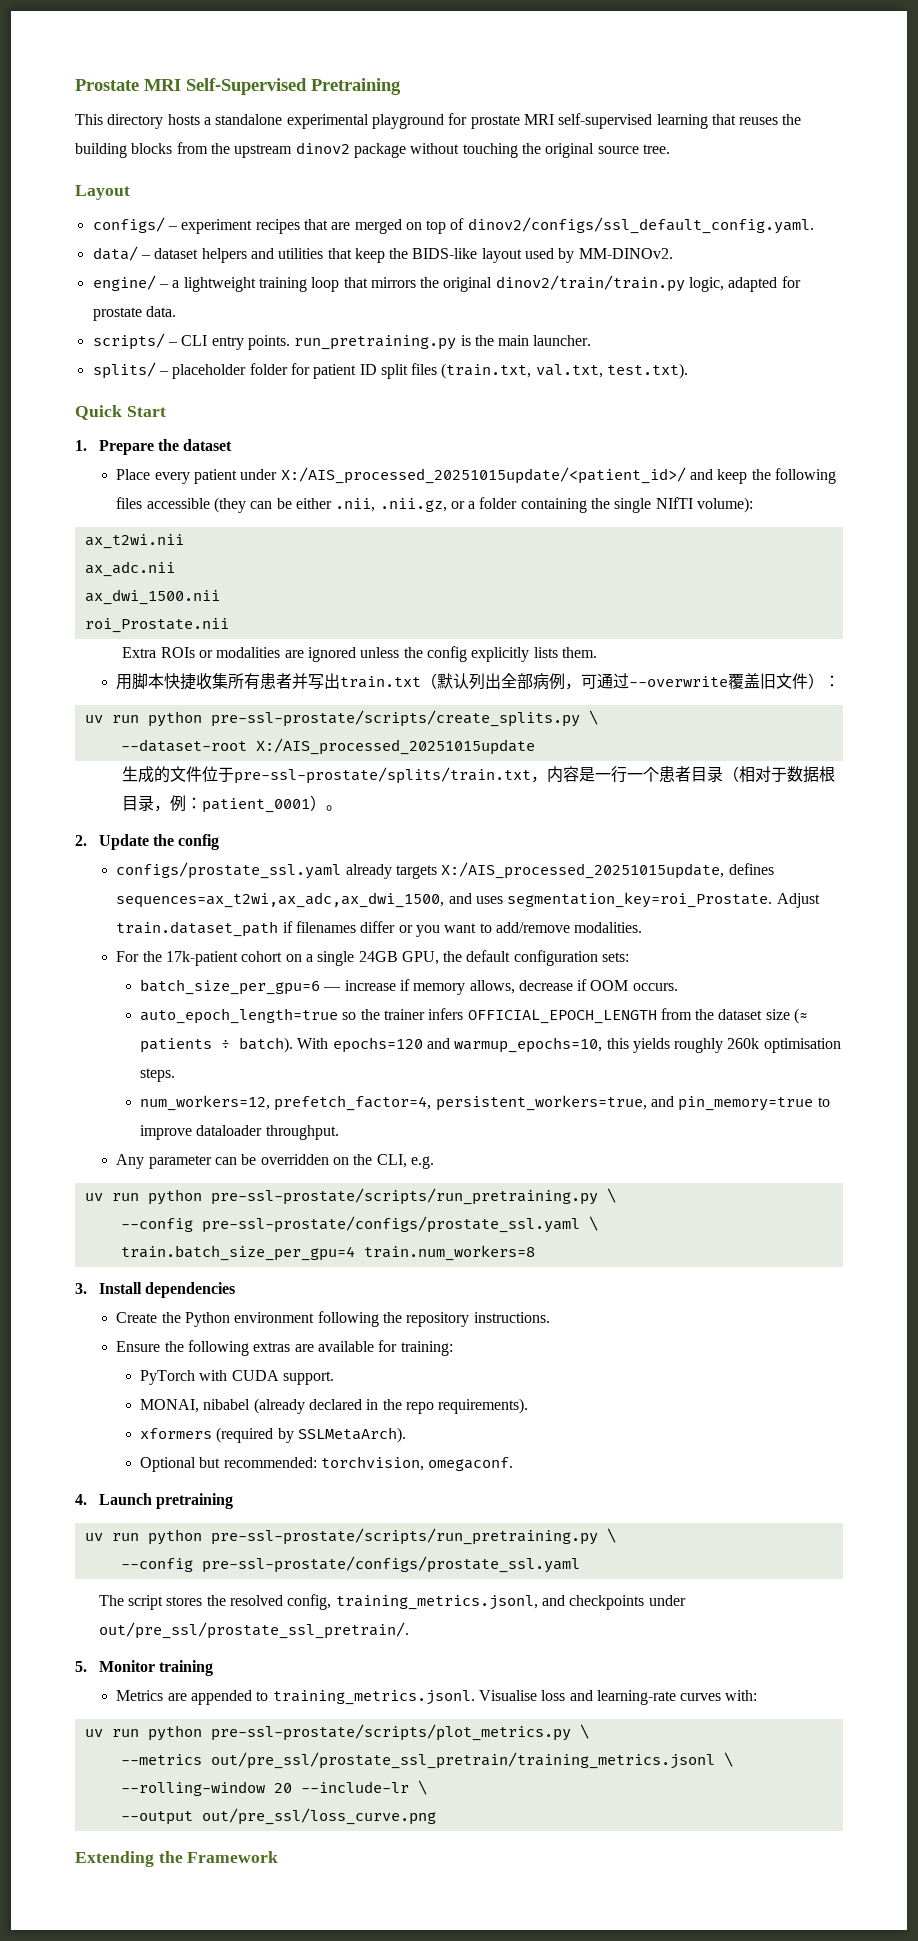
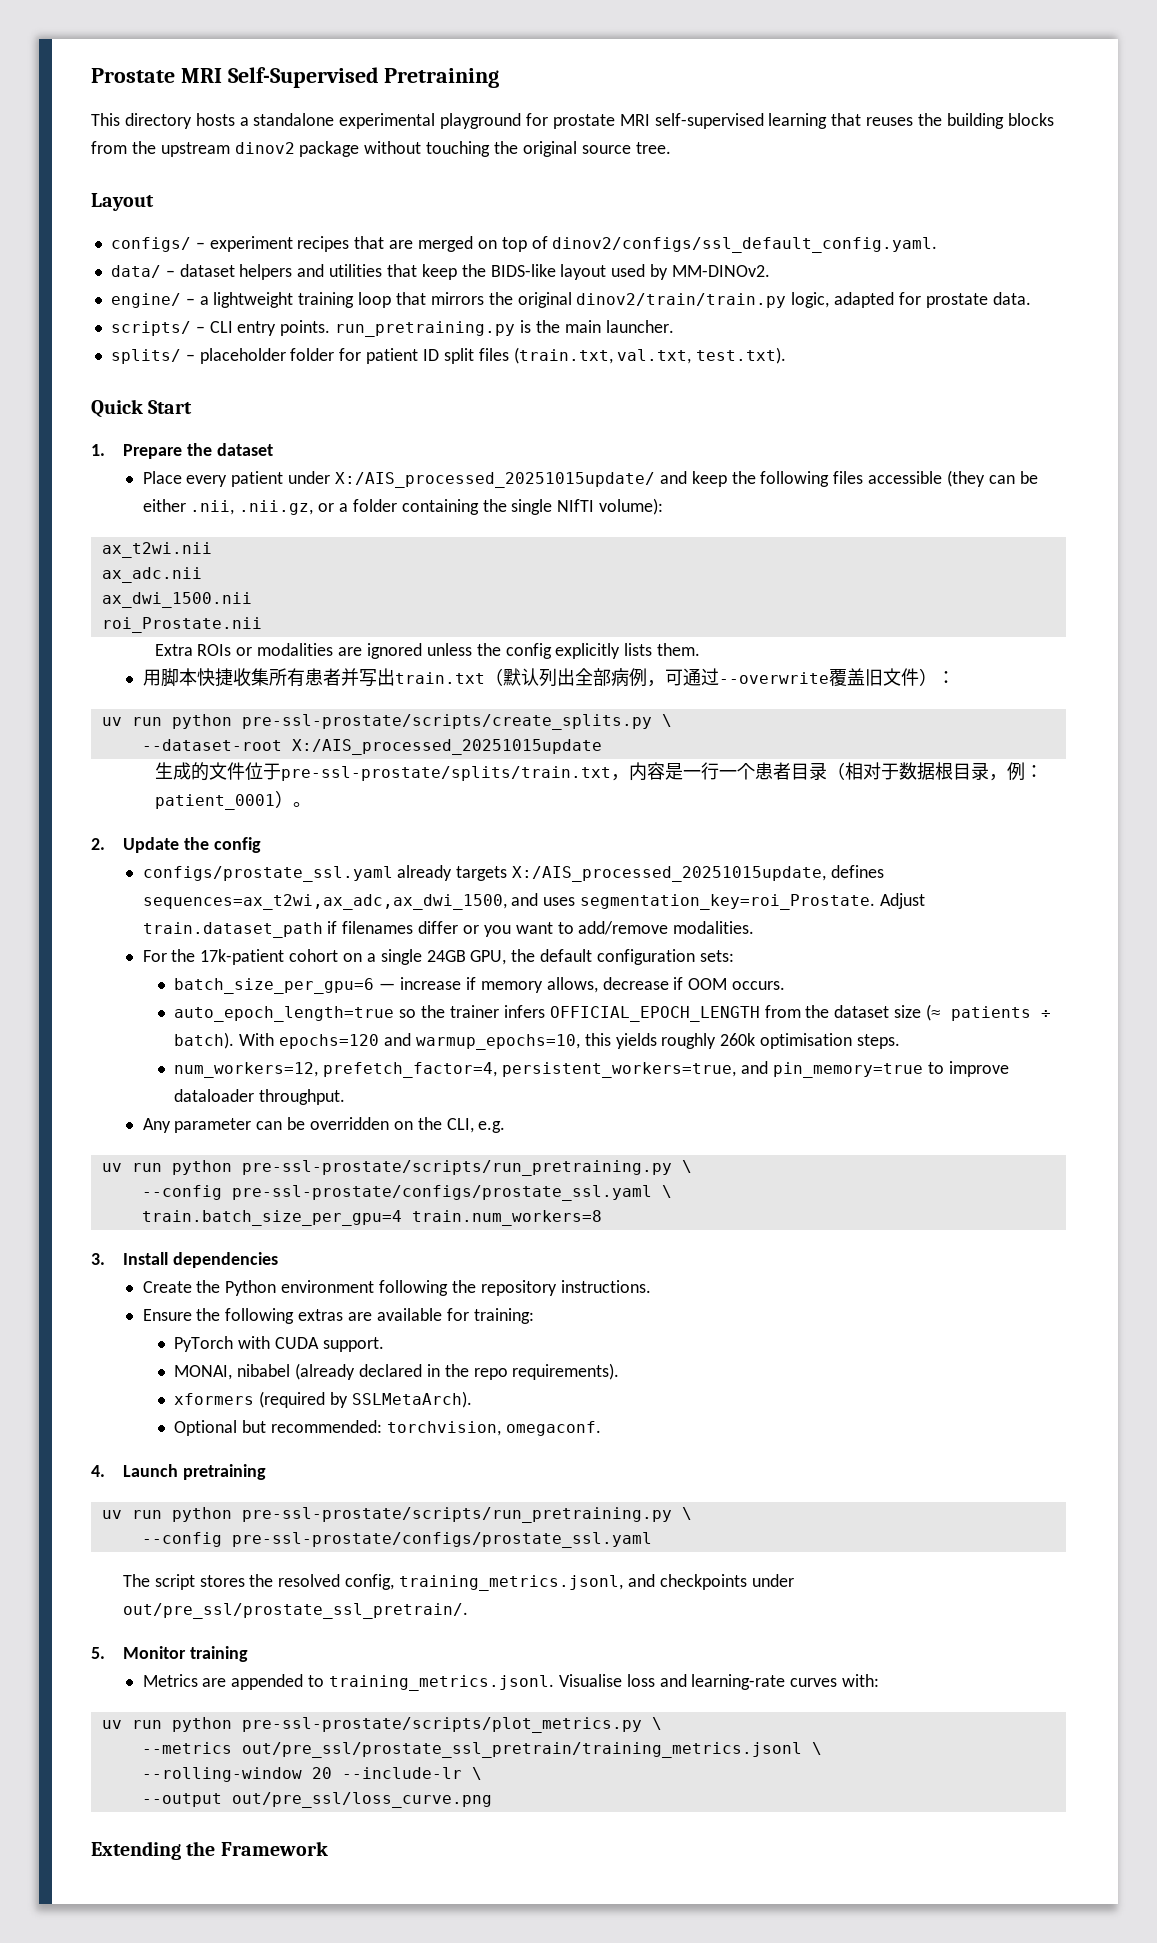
[280,467,686,484] X:/AIS_processed_20251015update/<patient_id>/ -> [335,472,656,488] X:/AIS_processed_20251015update/

